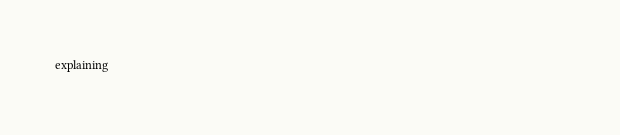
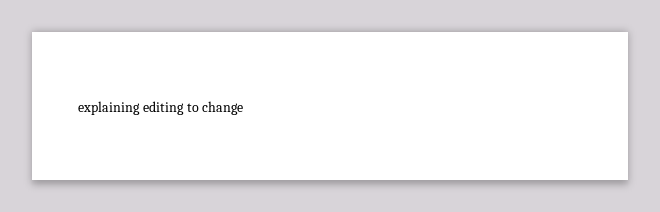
(108, 66) none -> [142,101,244,115] editing to change

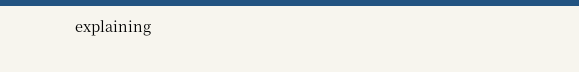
[142,101,244,115] editing to change -> (151, 28) none

